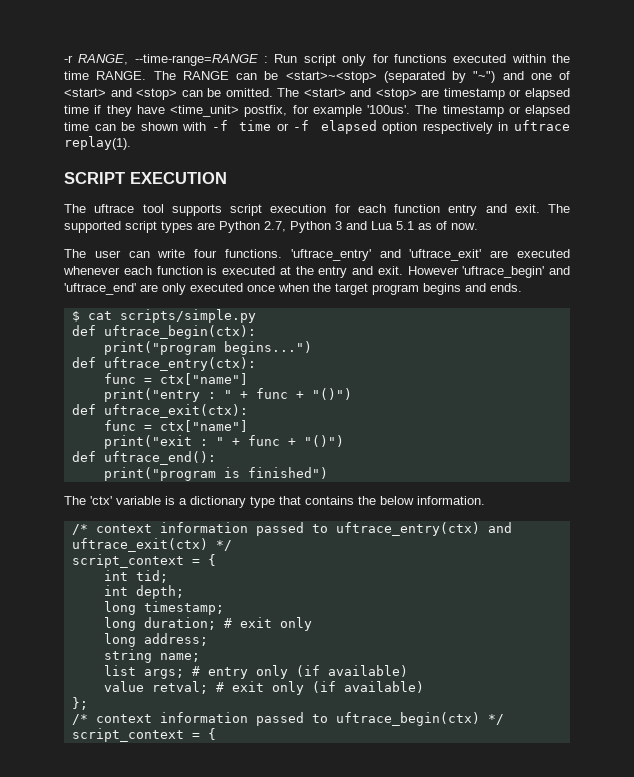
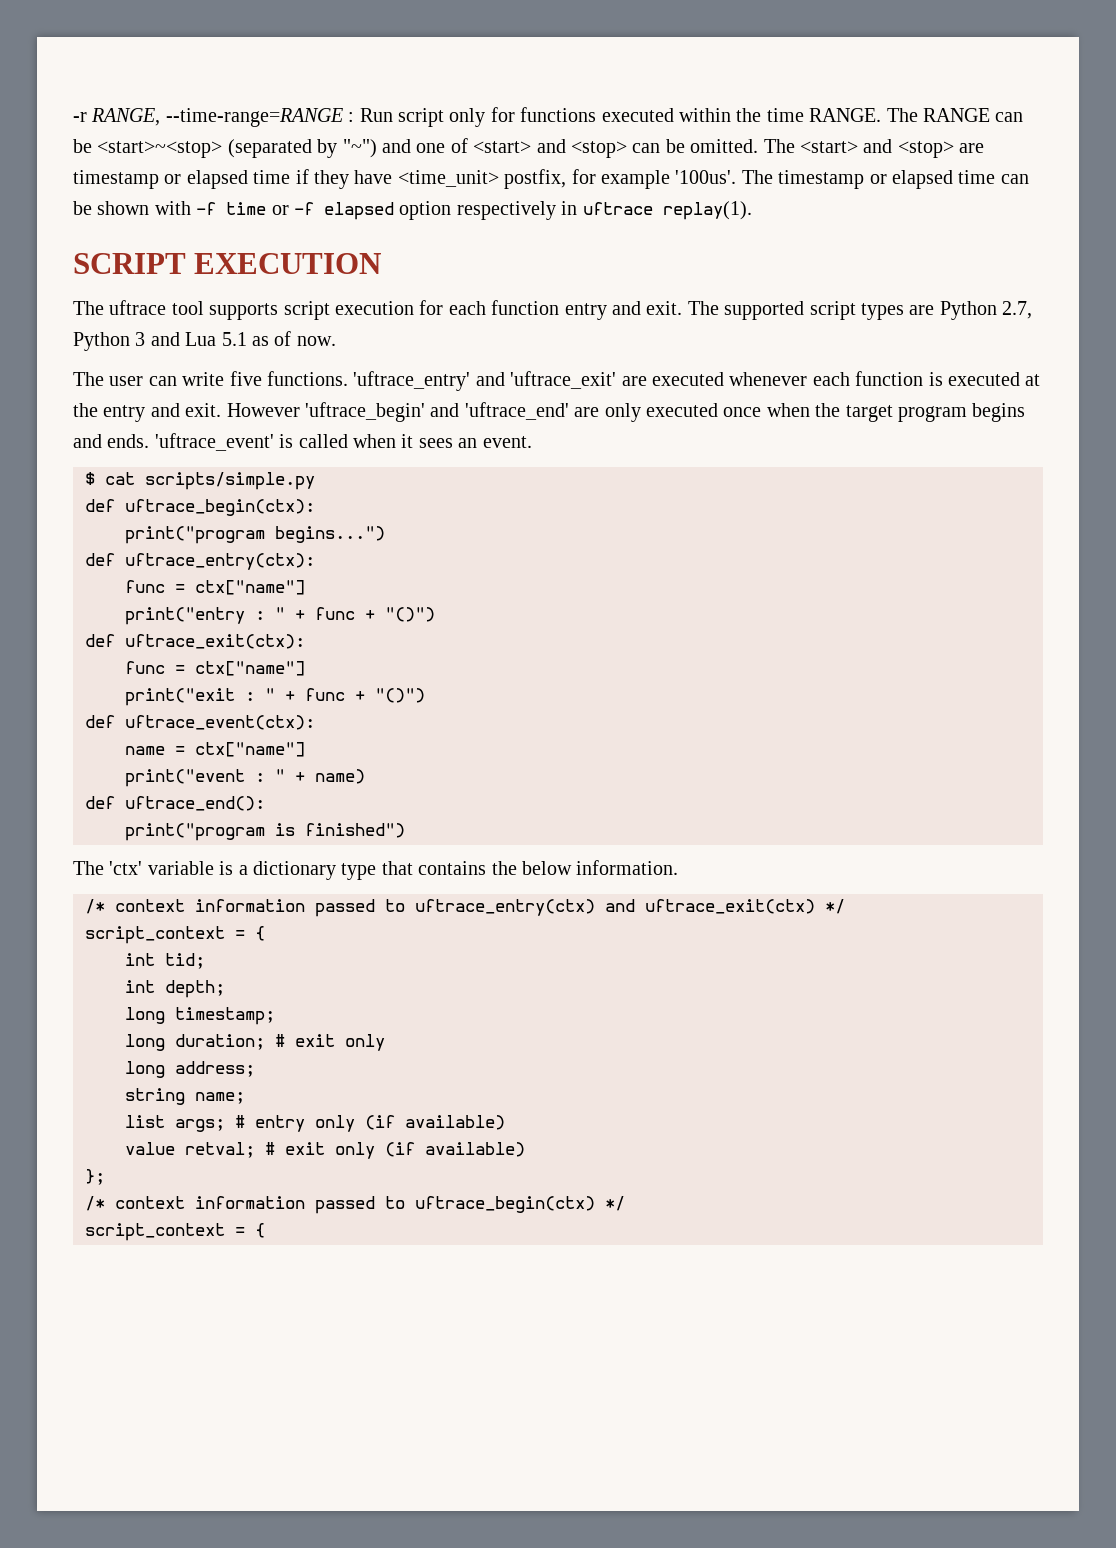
[194,249,218,258] four -> [229,371,262,386] five
(522, 287) none -> [154,433,532,451] 'uftrace_event' is called when it sees an event.
(344, 441) none -> [85,715,315,730] [125,742,305,757] [125,769,365,787] // def uftrace_event(ctx): // name = ctx["name"] // print("event : " + name)

